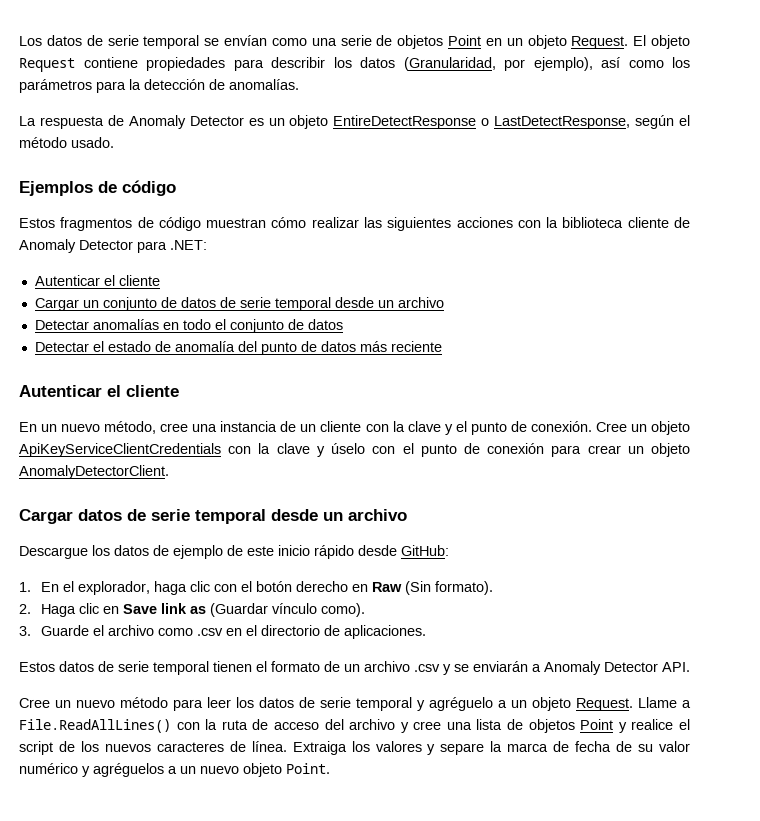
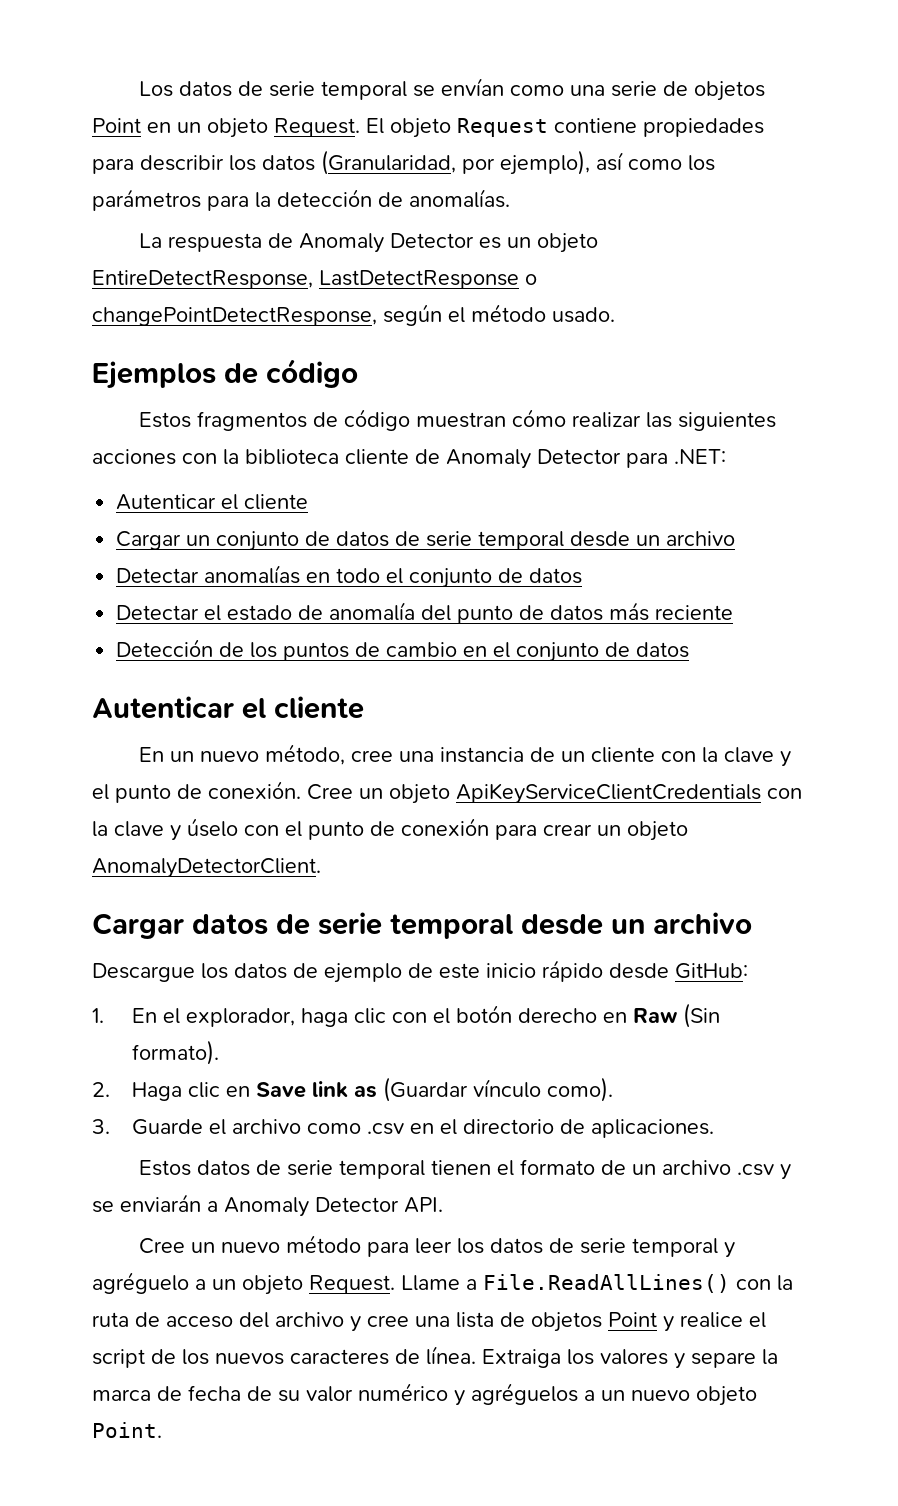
[333,115,631,129] EntireDetectResponse o LastDetectResponse, -> [92,270,537,289] [92,307,377,326] EntireDetectResponse, LastDetectResponse o changePointDetectResponse,
(442, 346) none -> [116,639,690,662] // Detección de los puntos de cambio en el conjunto de datos

